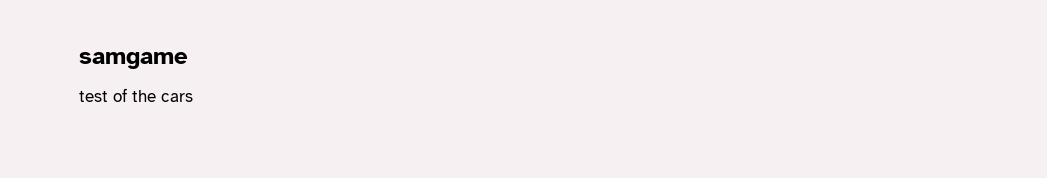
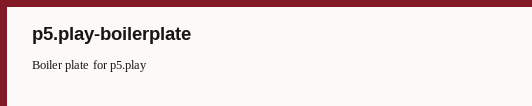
[79,52,188,69] [79,88,193,102] samgame // test of the cars -> [32,27,191,44] [32,60,148,72] p5.play-boilerplate // Boiler plate for p5.play

